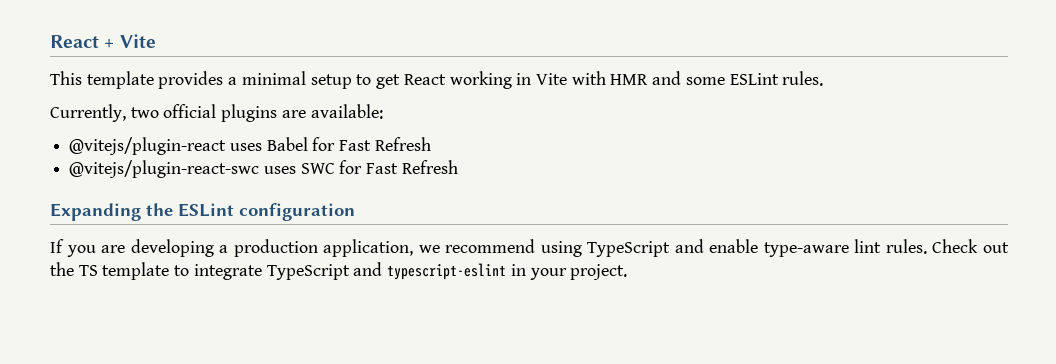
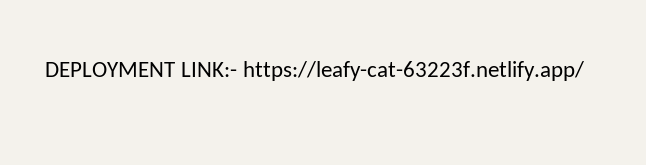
[50,34,156,48] [50,71,824,89] [50,104,383,122] [69,137,431,155] [69,160,458,178] [50,203,355,221] [50,239,1009,257] [50,262,628,280] React + Vite // This template provides a minimal setup to get React working in Vite with HMR and some ESLint rules. // Currently, two official plugins are available: // @vitejs/plugin-react uses Babel for Fast Refresh // @vitejs/plugin-react-swc uses SWC for Fast Refresh // Expanding the ESLint configuration // If you are developing a production application, we recommend using TypeScript and enable type-aware lint rules. Check out the TS template to integrate TypeScript and typescript-eslint in your project. -> [45,61,585,81] DEPLOYMENT LINK:- https://leafy-cat-63223f.netlify.app/

